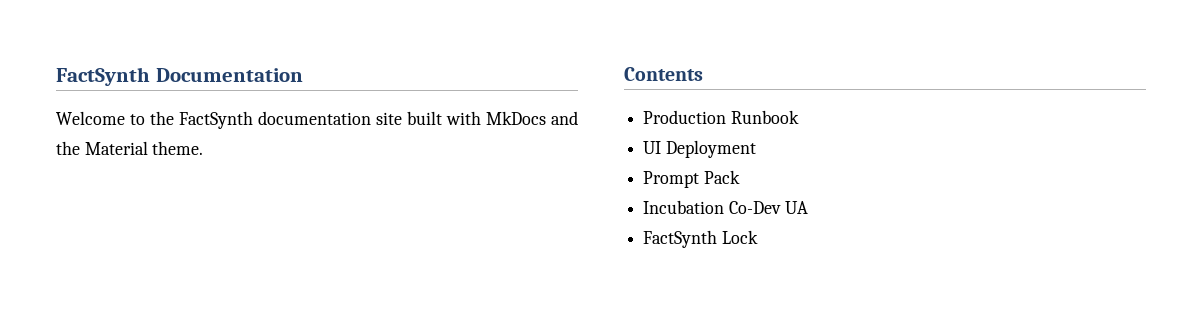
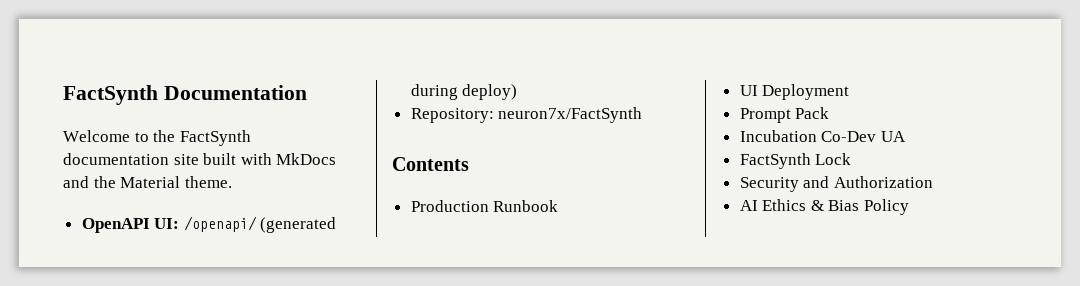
(204, 148) none -> [81,216,337,233] [410,84,518,100] [410,107,643,123] // OpenAPI UI: /openapi/ (generated during deploy) // Repository: neuron7x/FactSynth
(758, 237) none -> [739,176,933,192] [739,199,910,215] // Security and Authorization // AI Ethics & Bias Policy

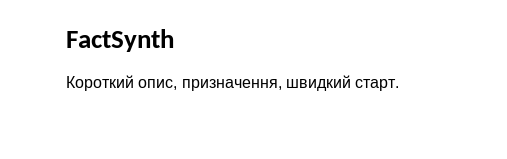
[63,85,307,105] [63,130,251,146] [63,153,337,165] [63,176,232,188] [81,216,337,233] [410,84,518,100] [410,107,643,123] [392,157,469,171] [410,200,559,212] [739,84,850,100] [739,107,830,123] [739,130,906,142] [739,153,852,169] [739,176,933,192] [739,199,910,215] FactSynth Documentation // Welcome to the FactSynth documentation site built with MkDocs and the Material theme. // OpenAPI UI: /openapi/ (generated during deploy) // Repository: neuron7x/FactSynth // Contents // Production Runbook // UI Deployment // Prompt Pack // Incubation Co-Dev UA // FactSynth Lock // Security and Authorization // AI Ethics & Bias Policy -> [66,29,174,52] [66,75,400,91] FactSynth // Короткий опис, призначення, швидкий старт.

